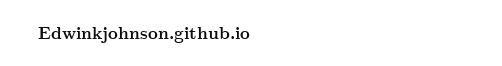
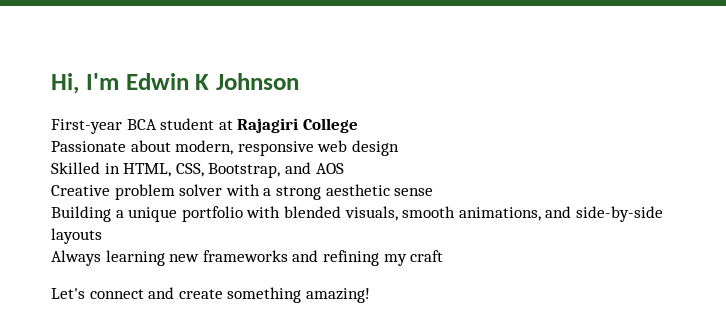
[38,27,250,43] Edwinkjohnson.github.io -> [51,73,299,94] [51,118,358,134] [51,140,399,156] [51,162,344,178] [51,184,434,200] [51,206,663,222] [51,228,102,244] [51,250,444,266] [51,287,370,303] Hi, I'm Edwin K Johnson // First-year BCA student at Rajagiri College // Passionate about modern, responsive web design // Skilled in HTML, CSS, Bootstrap, and AOS // Creative problem solver with a strong aesthetic sense // Building a unique portfolio with blended visuals, smooth animations, and side-by-side layouts // Always learning new frameworks and refining my craft // Let's connect and create something amazing!

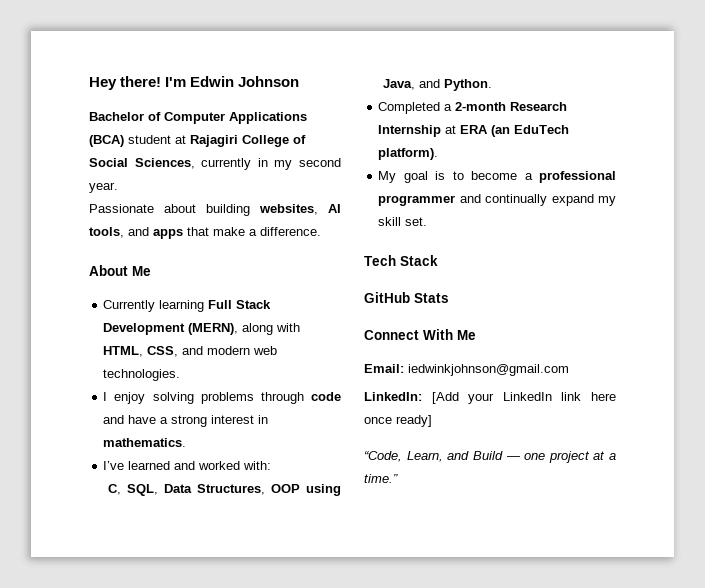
[51,73,79,94] Hi, -> [89,76,162,90] Hey there!
[195,74,210,90] K -> (235, 81) none
[51,119,157,134] First-year BCA -> [89,112,307,124] [89,135,124,147] Bachelor of Computer Applications (BCA)
[51,140,399,156] [51,162,344,178] [51,184,434,200] [51,206,663,222] [51,228,102,244] [51,250,444,266] [51,287,370,303] // Passionate about modern, responsive web design // Skilled in HTML, CSS, Bootstrap, and AOS // Creative problem solver with a strong aesthetic sense // Building a unique portfolio with blended visuals, smooth animations, and side-by-side layouts // Always learning new frameworks and refining my craft // Let's connect and create something amazing! -> [293,135,306,144] [89,158,341,170] [89,182,118,193] [89,204,341,216] [89,227,321,239] [89,265,151,276] [103,300,272,312] [103,323,301,335] [103,346,278,357] [103,369,181,381] [103,392,341,404] [103,415,269,427] [103,438,187,447] [103,461,272,470] [108,484,341,496] [383,79,493,91] [378,102,568,114] [378,125,570,137] [378,148,439,160] [378,171,616,183] [378,194,616,206] [378,217,428,226] [364,255,438,266] [364,292,449,303] [364,329,476,340] [364,364,569,376] [364,392,616,404] [364,415,432,427] [364,451,616,463] [364,474,398,483] of Social Sciences, currently in my second year. // Passionate about building websites, AI tools, and apps that make a difference. // About Me // Currently learning Full Stack Development (MERN), along with HTML, CSS, and modern web technologies. // I enjoy solving problems through code and have a strong interest in mathematics. // I’ve learned and worked with: // C, SQL, Data Structures, OOP using Java, and Python. // Completed a 2-month Research Internship at ERA (an EduTech platform). // My goal is to become a professional programmer and continually expand my skill set. // Tech Stack // GitHub Stats // Connect With Me // Email: iedwinkjohnson@gmail.com // LinkedIn: [Add your LinkedIn link here once ready] // “Code, Learn, and Build — one project at a time.”

